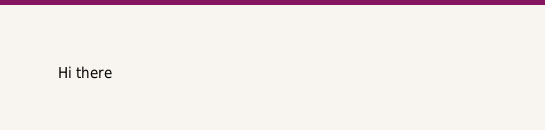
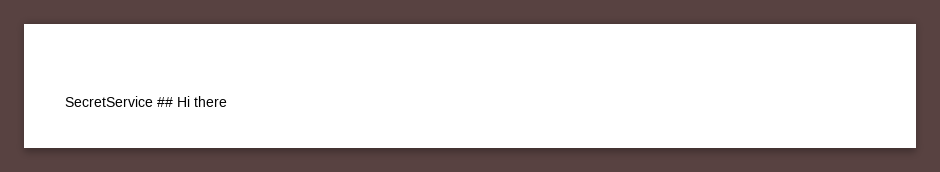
(58, 72) none -> [65,96,173,107] SecretService ##

